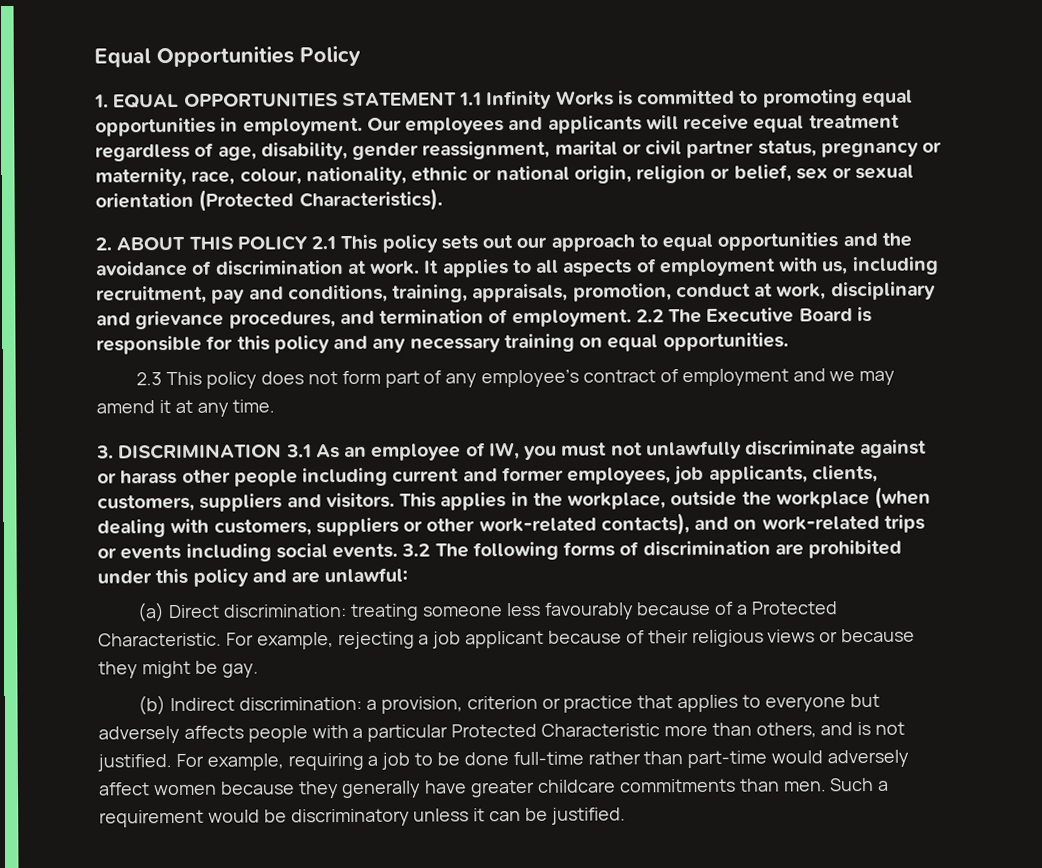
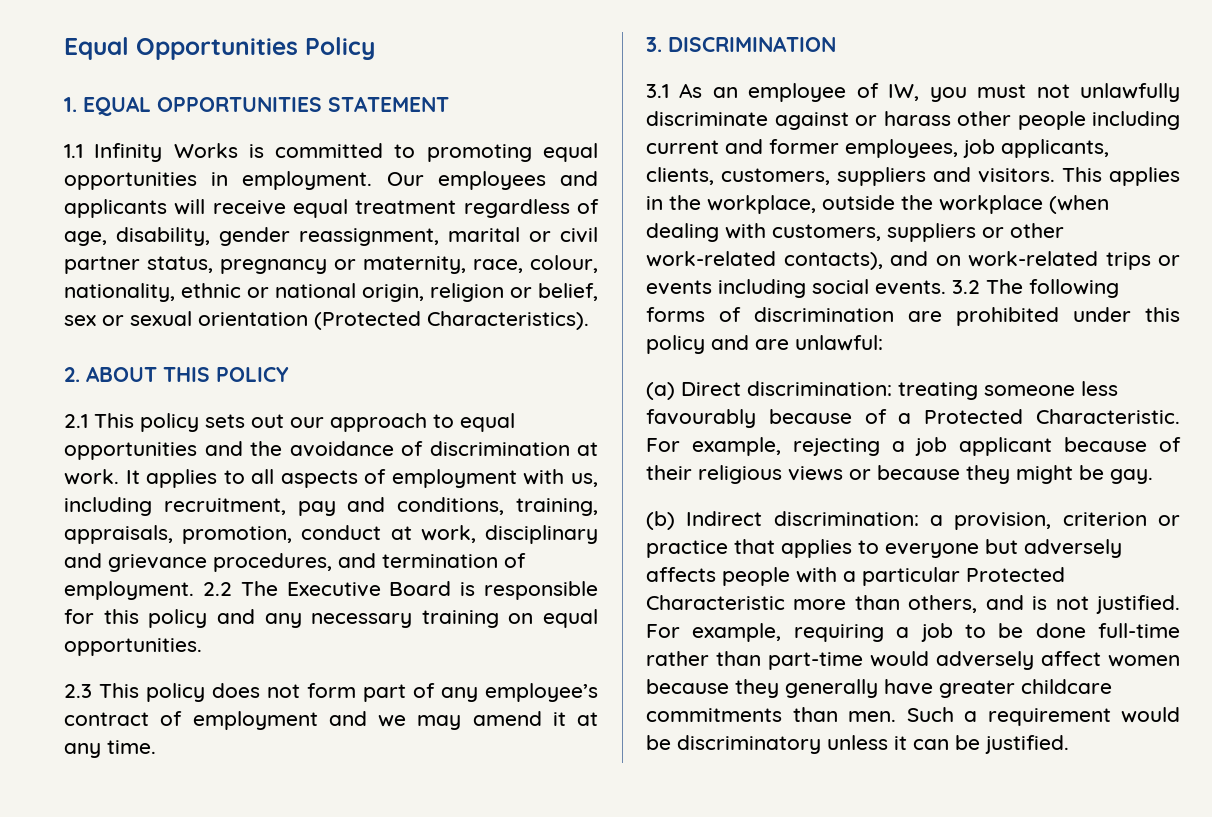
(457, 99) none -> (449, 104) //
(308, 243) none -> (289, 374) //
(283, 451) none -> (836, 44) //

